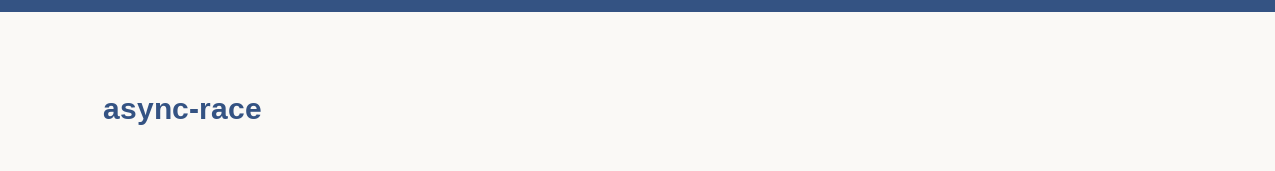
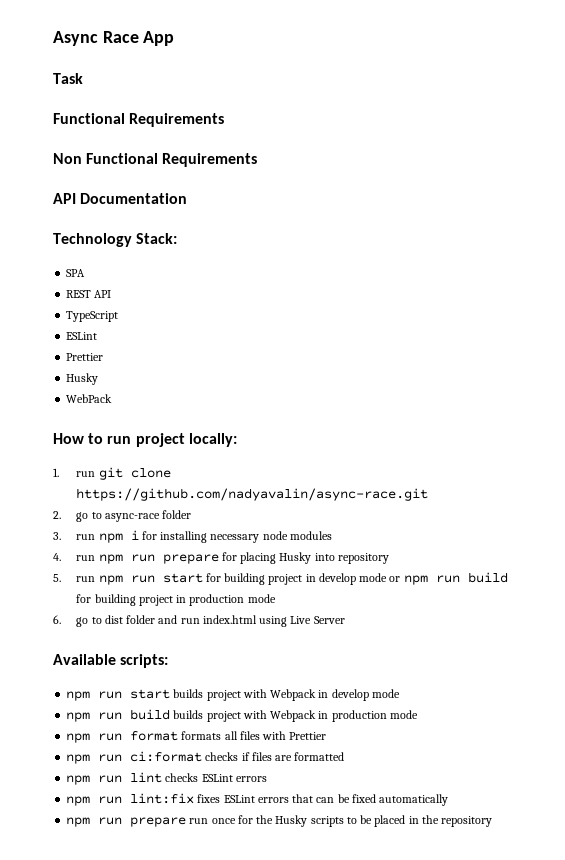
[103,103,262,125] async-race -> [53,31,175,46] [53,73,83,84] [53,113,225,127] [53,153,258,167] [53,193,188,204] [53,233,178,247] [66,269,86,277] [66,290,112,298] [66,311,119,322] [66,332,98,340] [66,353,104,361] [66,373,99,385] [66,394,113,403] [53,433,237,447] [53,467,171,480] [76,488,429,501] [53,510,192,522] [53,530,332,543] [53,552,389,564] [53,572,508,585] [76,594,276,606] [53,615,345,627] [53,654,169,668] [66,689,400,701] [66,709,418,722] [66,731,327,743] [66,751,345,764] [66,772,267,785] [66,793,449,806] [66,815,493,827] Async Race App // Task // Functional Requirements // Non Functional Requirements // API Documentation // Technology Stack: // SPA // REST API // TypeScript // ESLint // Prettier // Husky // WebPack // How to run project locally: // 1. run git clone https://github.com/nadyavalin/async-race.git // 2. go to async-race folder // 3. run npm i for installing necessary node modules // 4. run npm run prepare for placing Husky into repository // 5. run npm run start for building project in develop mode or npm run build for building project in production mode // 6. go to dist folder and run index.html using Live Server // Available scripts: // npm run start builds project with Webpack in develop mode // npm run build builds project with Webpack in production mode // npm run format formats all files with Prettier // npm run ci:format checks if files are formatted // npm run lint checks ESLint errors // npm run lint:fix fixes ESLint errors that can be fixed automatically // npm run prepare run once for the Husky scripts to be placed in the repository

